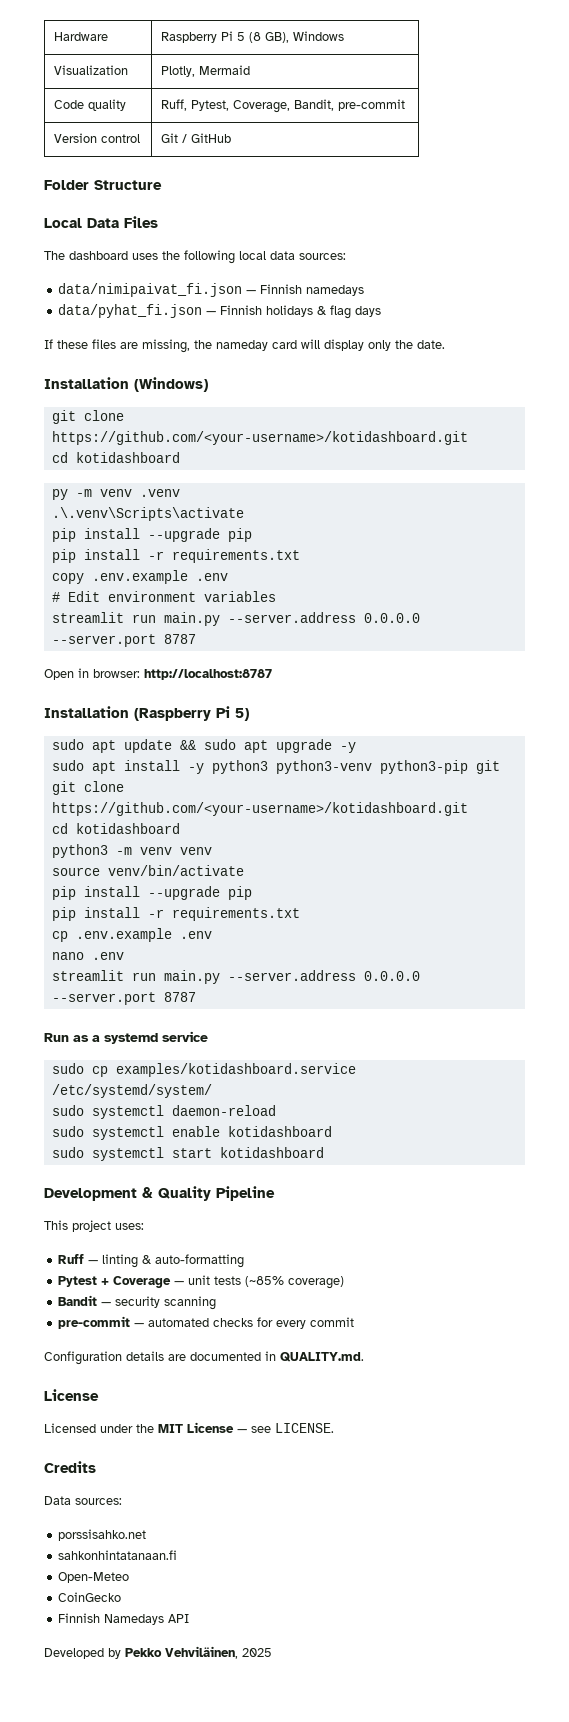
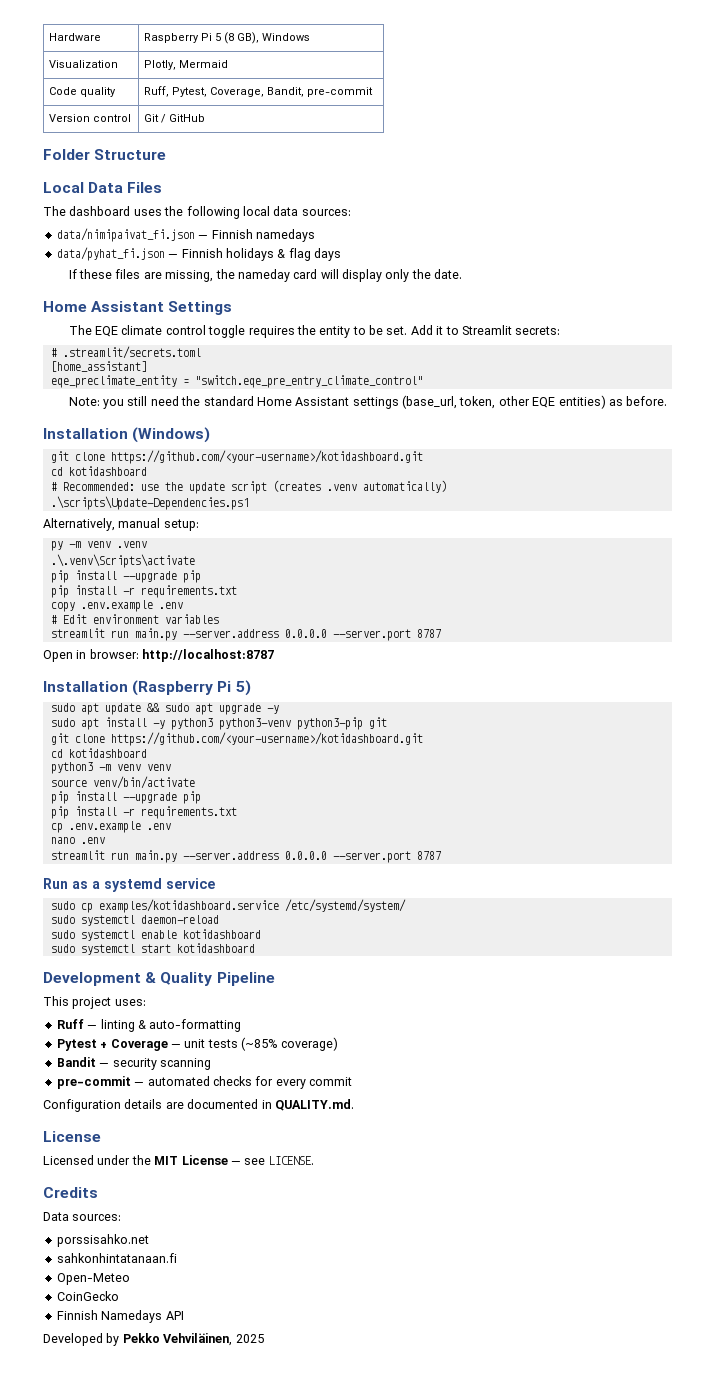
(445, 344) none -> [43,301,233,315] [68,325,561,338] [50,346,201,359] [50,361,147,372] [50,375,423,388] [68,395,668,409] // Home Assistant Settings // The EQE climate control toggle requires the entity to be set. Add it to Streamlit secrets: // # .streamlit/secrets.toml // [home_assistant] // eqe_preclimate_entity = "switch.eqe_pre_entry_climate_control" // Note: you still need the standard Home Assistant settings (base_url, token, other EQE entities) as before.
(180, 457) none -> [50,480,447,494] [50,496,249,510] [43,518,199,531] // # Recommended: use the update script (creates .venv automatically) // .\scripts\Update-Dependencies.ps1 // Alternatively, manual setup:

